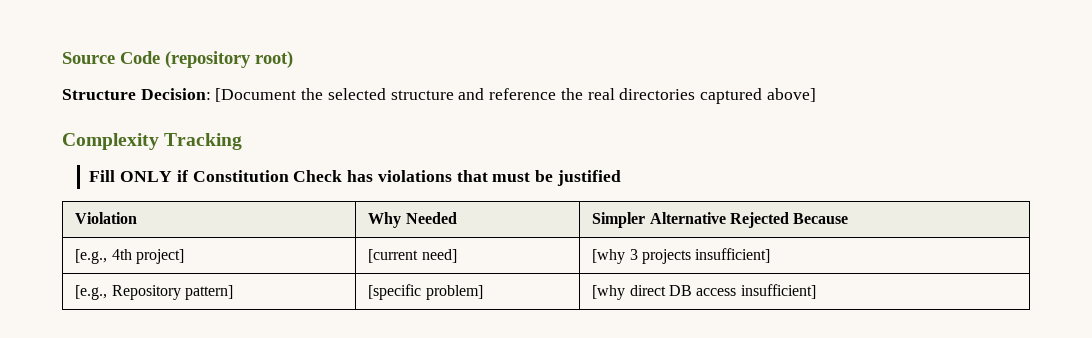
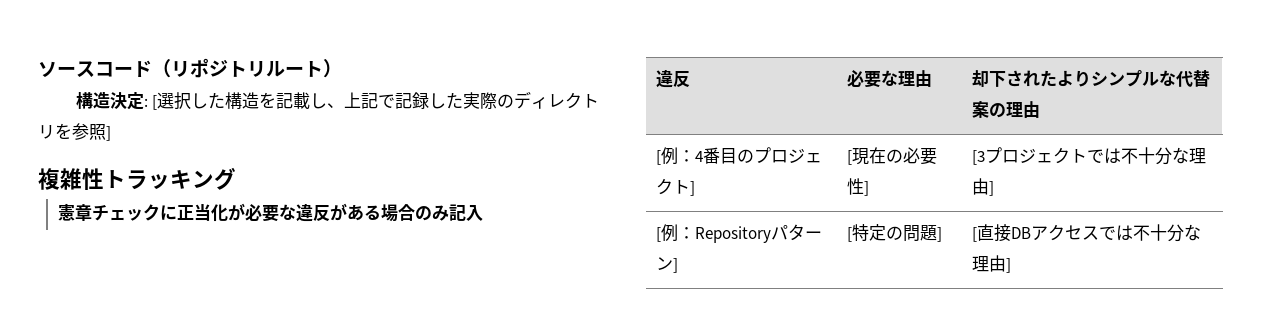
[62,51,293,68] [62,88,816,104] [62,133,243,150] [89,170,621,186] [75,212,138,224] [368,212,457,228] [592,212,849,228] [75,249,185,264] [368,249,457,263] [592,248,771,264] [75,285,234,300] [368,284,483,300] [592,284,816,300] Source Code (repository root) // Structure Decision: [Document the selected structure and reference the real directories captured above] // Complexity Tracking // Fill ONLY if Constitution Check has violations that must be justified // Violation | Why Needed | Simpler Alternative Rejected Because // [e.g., 4th project] | [current need] | [why 3 projects insufficient] // [e.g., Repository pattern] | [specific problem] | [why direct DB access insufficient] -> [38,58,342,78] [75,91,600,110] [38,123,111,141] [38,167,236,190] [57,203,483,222] [656,69,691,88] [847,70,933,88] [972,70,1211,87] [972,101,1041,118] [656,147,823,165] [656,178,696,196] [847,147,938,165] [847,178,870,196] [972,147,1207,165] [972,178,995,196] [656,224,823,243] [656,257,679,273] [847,224,943,242] [972,224,1202,242] [972,255,1012,273] ソースコード（リポジトリルート） // 構造決定: [選択した構造を記載し、上記で記録した実際のディレクトリを参照] // 複雑性トラッキング // 憲章チェックに正当化が必要な違反がある場合のみ記入 // 違反 | 必要な理由 | 却下されたよりシンプルな代替案の理由 // [例：4番目のプロジェクト] | [現在の必要性] | [3プロジェクトでは不十分な理由] // [例：Repositoryパターン] | [特定の問題] | [直接DBアクセスでは不十分な理由]

